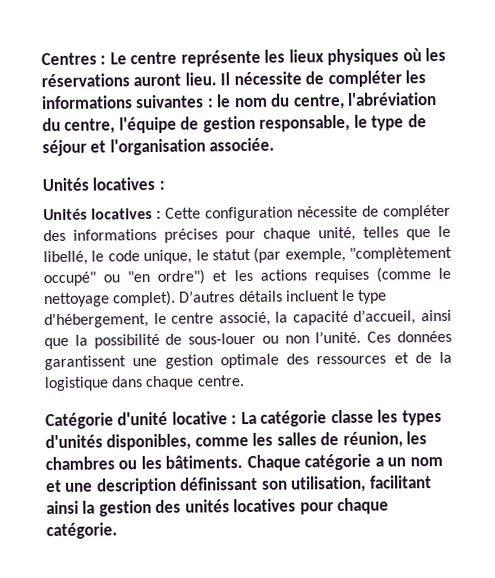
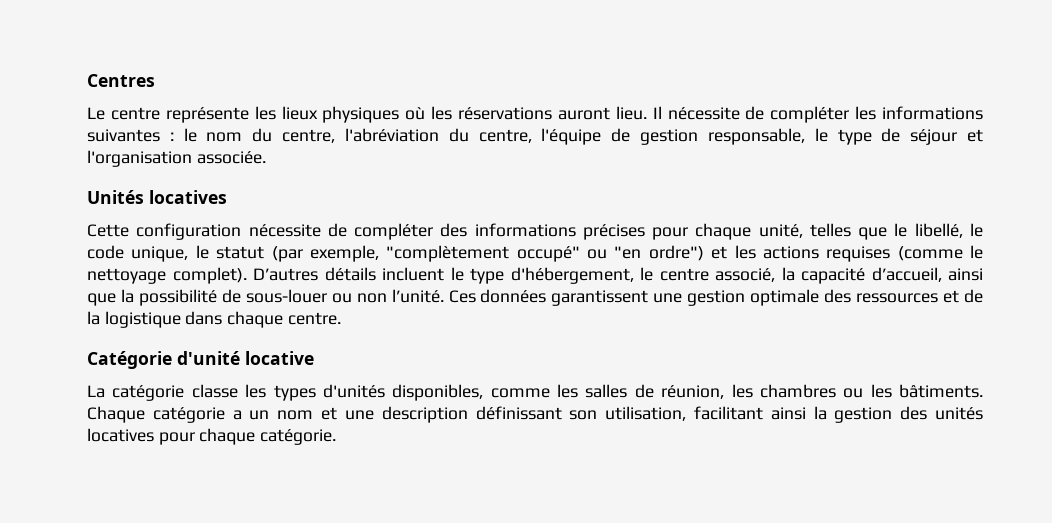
[100,55,107,65] : -> (155, 80) //
[158,180,165,190] [43,208,161,221] : // Unités locatives : -> (227, 197) //
[231,415,238,425] : -> (314, 358) //

